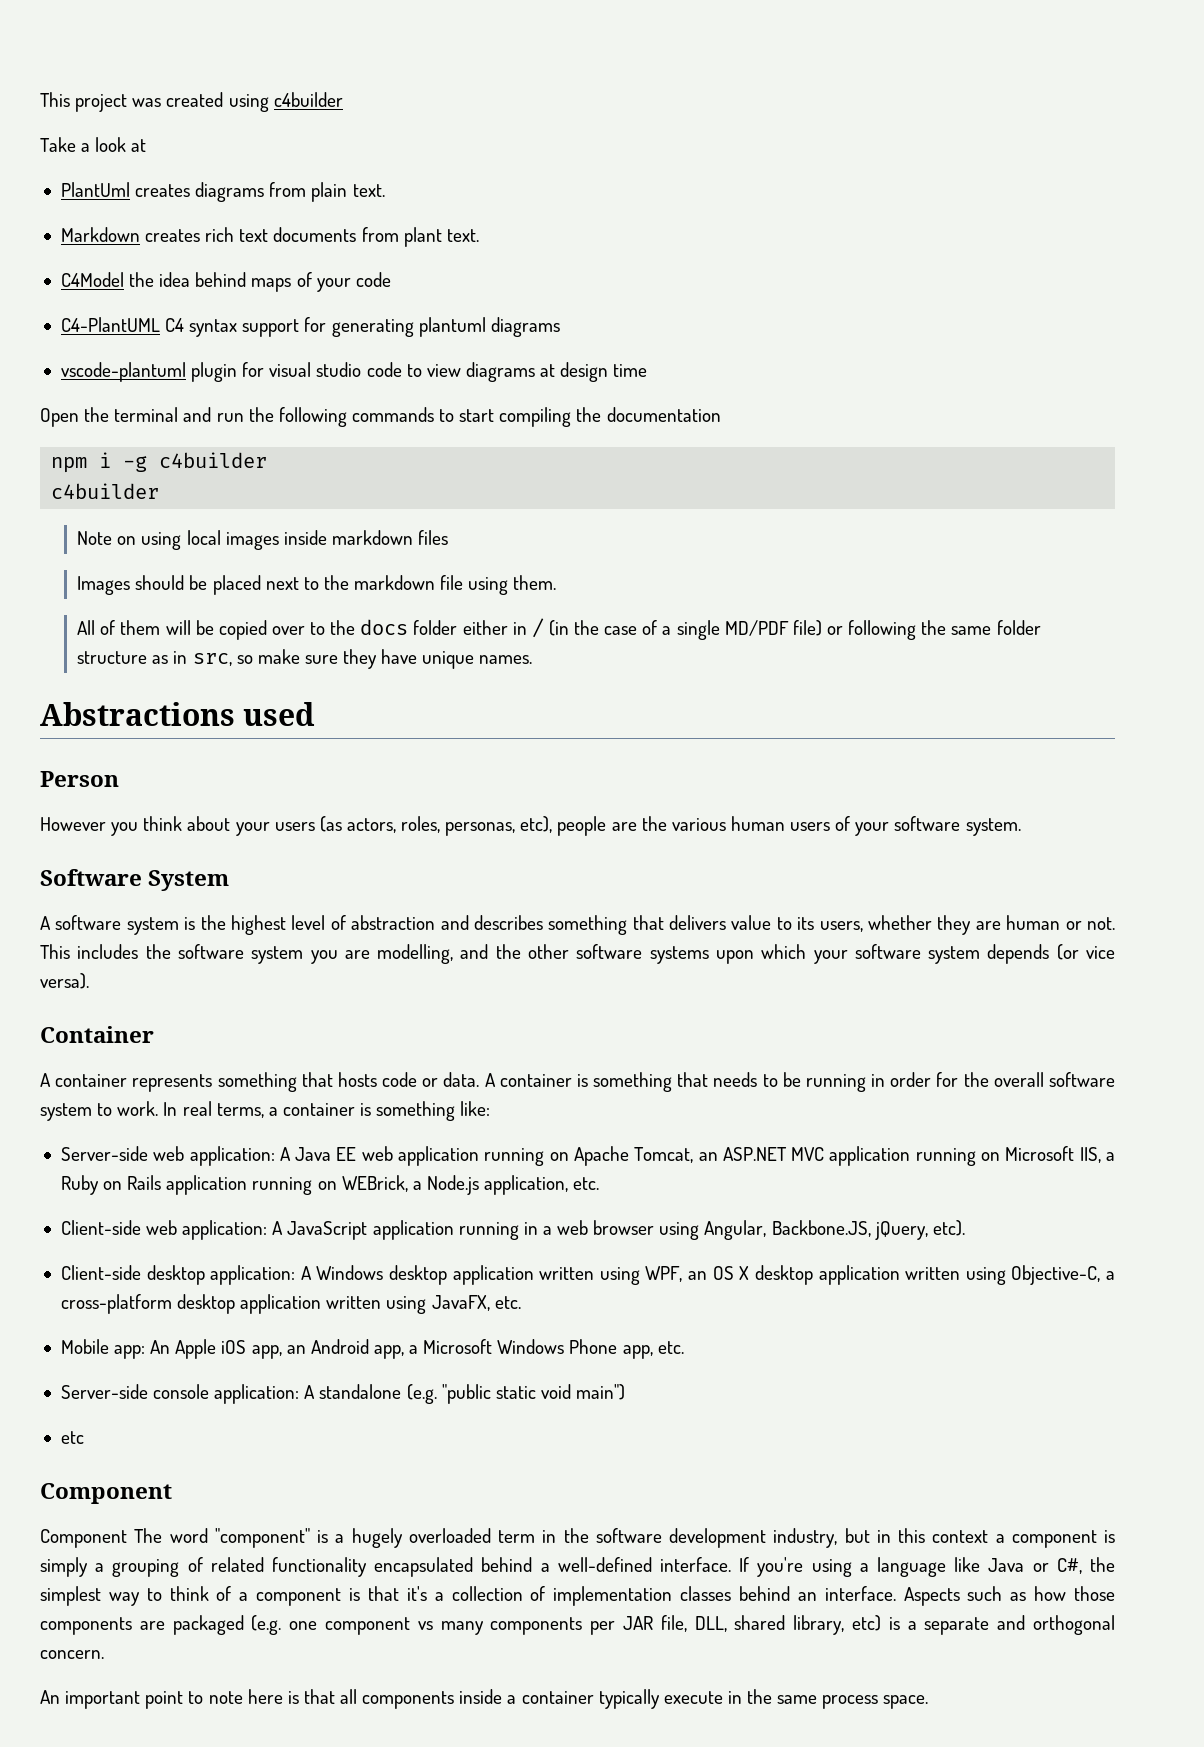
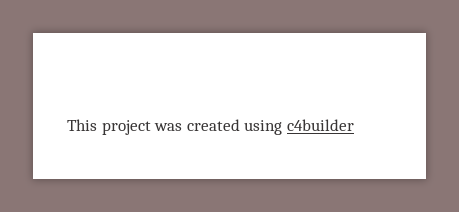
[40,137,147,152] [60,182,385,202] [60,227,479,247] [60,272,391,292] [60,317,560,337] [60,362,648,382] [40,407,721,427] [51,452,268,473] [51,483,160,499] [77,530,449,550] [77,575,557,595] [77,618,1041,640] [77,649,533,669] [40,702,316,726] [40,771,119,787] [40,816,1021,836] [40,869,230,891] [40,915,1116,935] [40,944,1115,964] [40,973,89,989] [40,1026,154,1043] [40,1072,1115,1092] [40,1101,491,1121] [60,1146,1115,1166] [60,1175,600,1195] [60,1220,965,1240] [60,1265,1115,1285] [60,1294,521,1314] [60,1339,684,1359] [60,1384,626,1404] [60,1431,84,1444] [40,1483,172,1504] [40,1528,1115,1548] [40,1557,1116,1577] [40,1586,1116,1606] [40,1615,1115,1635] [40,1650,104,1659] [40,1689,929,1709] // Take a look at // PlantUml creates diagrams from plain text. // Markdown creates rich text documents from plant text. // C4Model the idea behind maps of your code // C4-PlantUML C4 syntax support for generating plantuml diagrams // vscode-plantuml plugin for visual studio code to view diagrams at design time // Open the terminal and run the following commands to start compiling the documentation // npm i -g c4builder // c4builder // Note on using local images inside markdown files // Images should be placed next to the markdown file using them. // All of them will be copied over to the docs folder either in / (in the case of a single MD/PDF file) or following the same folder structure as in src, so make sure they have unique names. // Abstractions used // Person // However you think about your users (as actors, roles, personas, etc), people are the various human users of your software system. // Software System // A software system is the highest level of abstraction and describes something that delivers value to its users, whether they are human or not. This includes the software system you are modelling, and the other software systems upon which your software system depends (or vice versa). // Container // A container represents something that hosts code or data. A container is something that needs to be running in order for the overall software system to work. In real terms, a container is something like: // Server-side web application: A Java EE web application running on Apache Tomcat, an ASP.NET MVC application running on Microsoft IIS, a Ruby on Rails application running on WEBrick, a Node.js application, etc. // Client-side web application: A JavaScript application running in a web browser using Angular, Backbone.JS, jQuery, etc). // Client-side desktop application: A Windows desktop application written using WPF, an OS X desktop application written using Objective-C, a cross-platform desktop application written using JavaFX, etc. // Mobile app: An Apple iOS app, an Android app, a Microsoft Windows Phone app, etc. // Server-side console application: A standalone (e.g. "public static void main") // etc // Component // Component The word "component" is a hugely overloaded term in the software development industry, but in this context a component is simply a grouping of related functionality encapsulated behind a well-defined interface. If you're using a language like Java or C#, the simplest way to think of a component is that it's a collection of implementation classes behind an interface. Aspects such as how those components are packaged (e.g. one component vs many components per JAR file, DLL, shared library, etc) is a separate and orthogonal concern. // An important point to note here is that all components inside a container typically execute in the same process space. -> (354, 125) none

